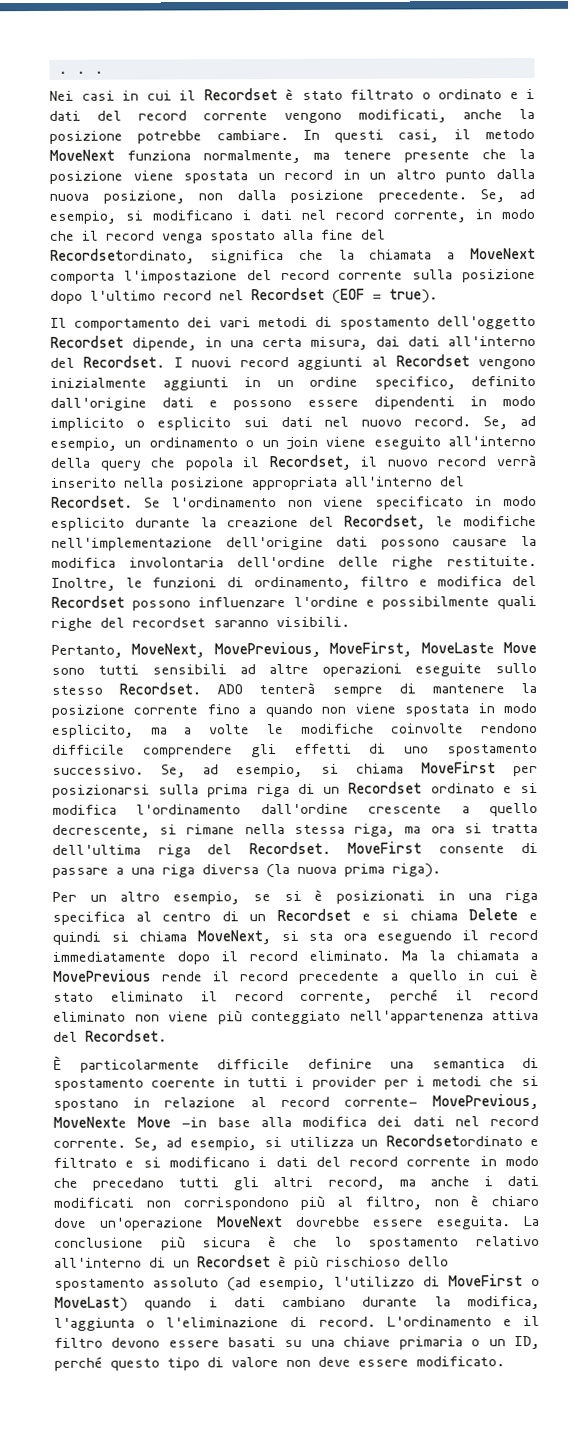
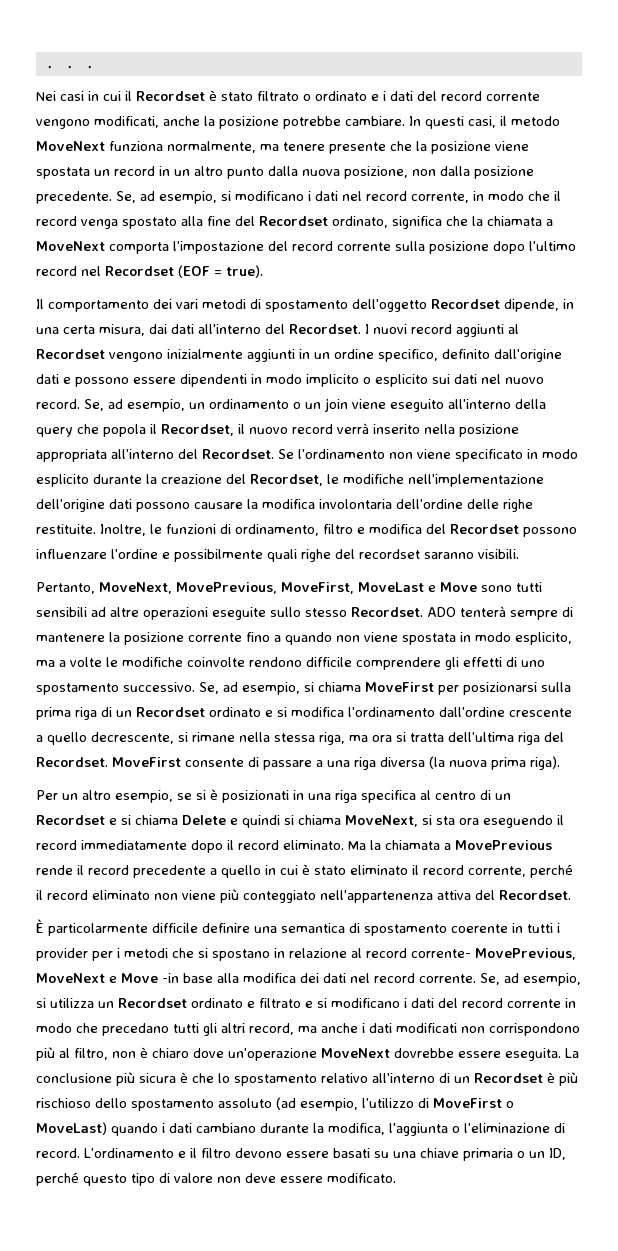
[50,248,195,264] Recordsetordinato, -> [259,216,388,228] Recordset ordinato,
[420,642,495,654] MoveLaste -> [358,582,436,592] MoveLast e
[53,1116,127,1128] MoveNexte -> [36,973,117,983] MoveNext e
[385,1134,523,1147] Recordsetordinato -> [118,998,243,1008] Recordset ordinato

